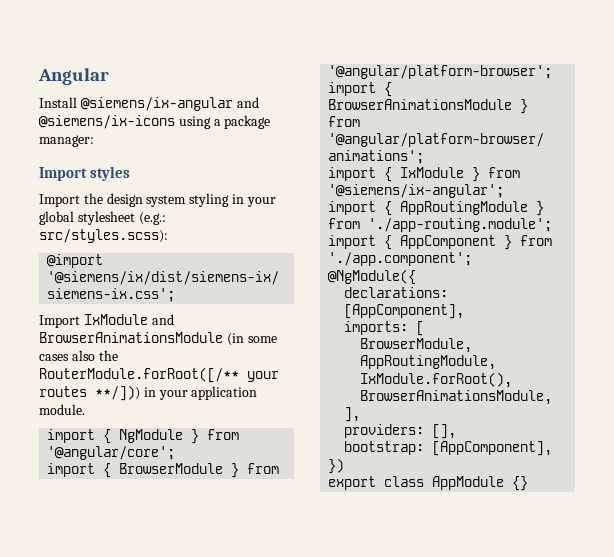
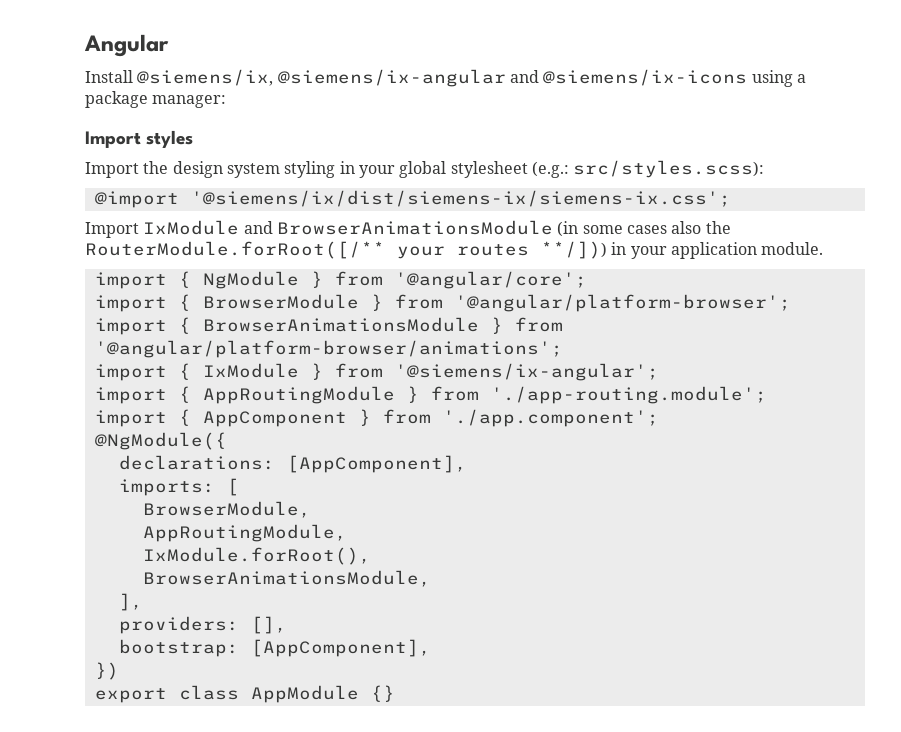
(77, 102) none -> [137,69,274,86] @siemens/ix,

